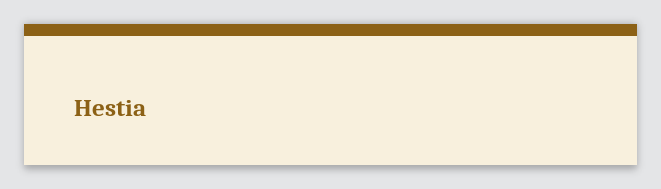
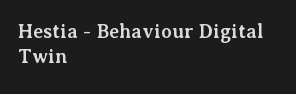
(146, 108) none -> [83,23,264,43] [18,49,68,63] - Behaviour Digital Twin

